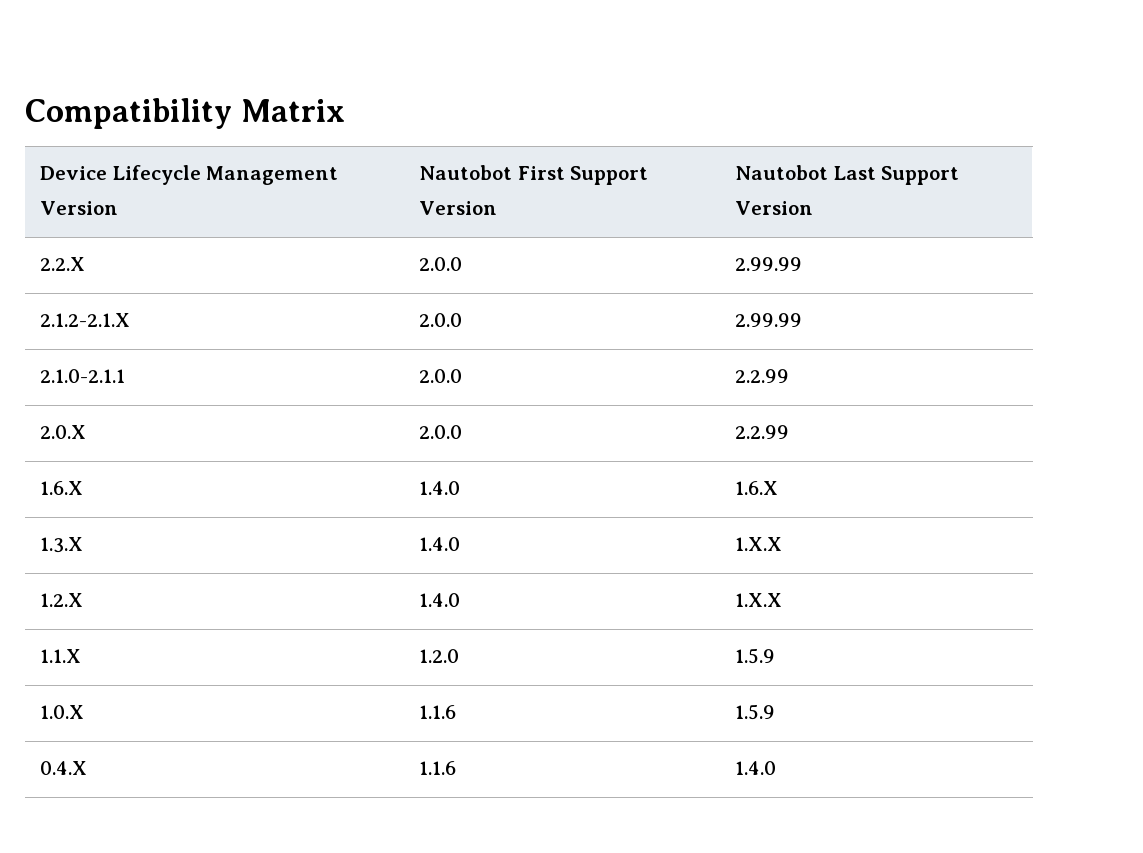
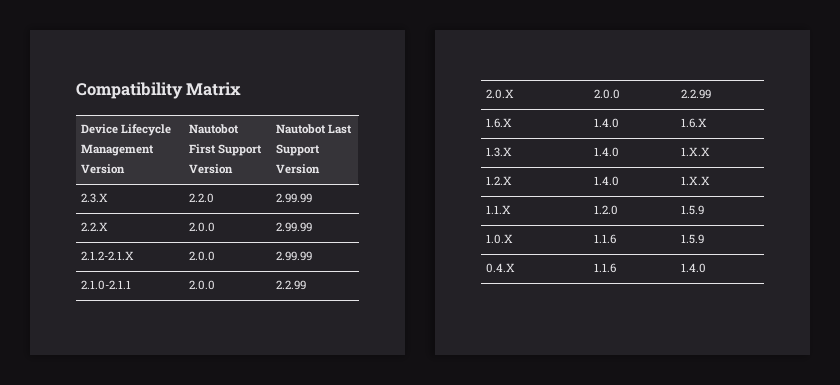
(814, 208) none -> [81,193,109,203] [189,193,215,203] [276,193,313,203] // 2.3.X | 2.2.0 | 2.99.99

